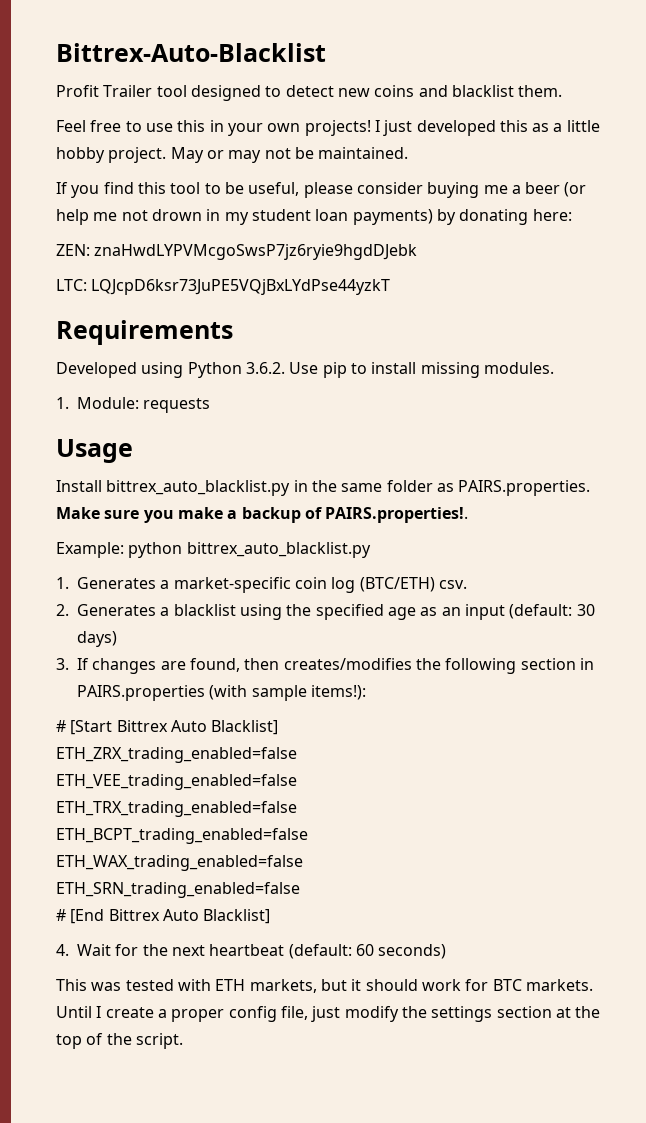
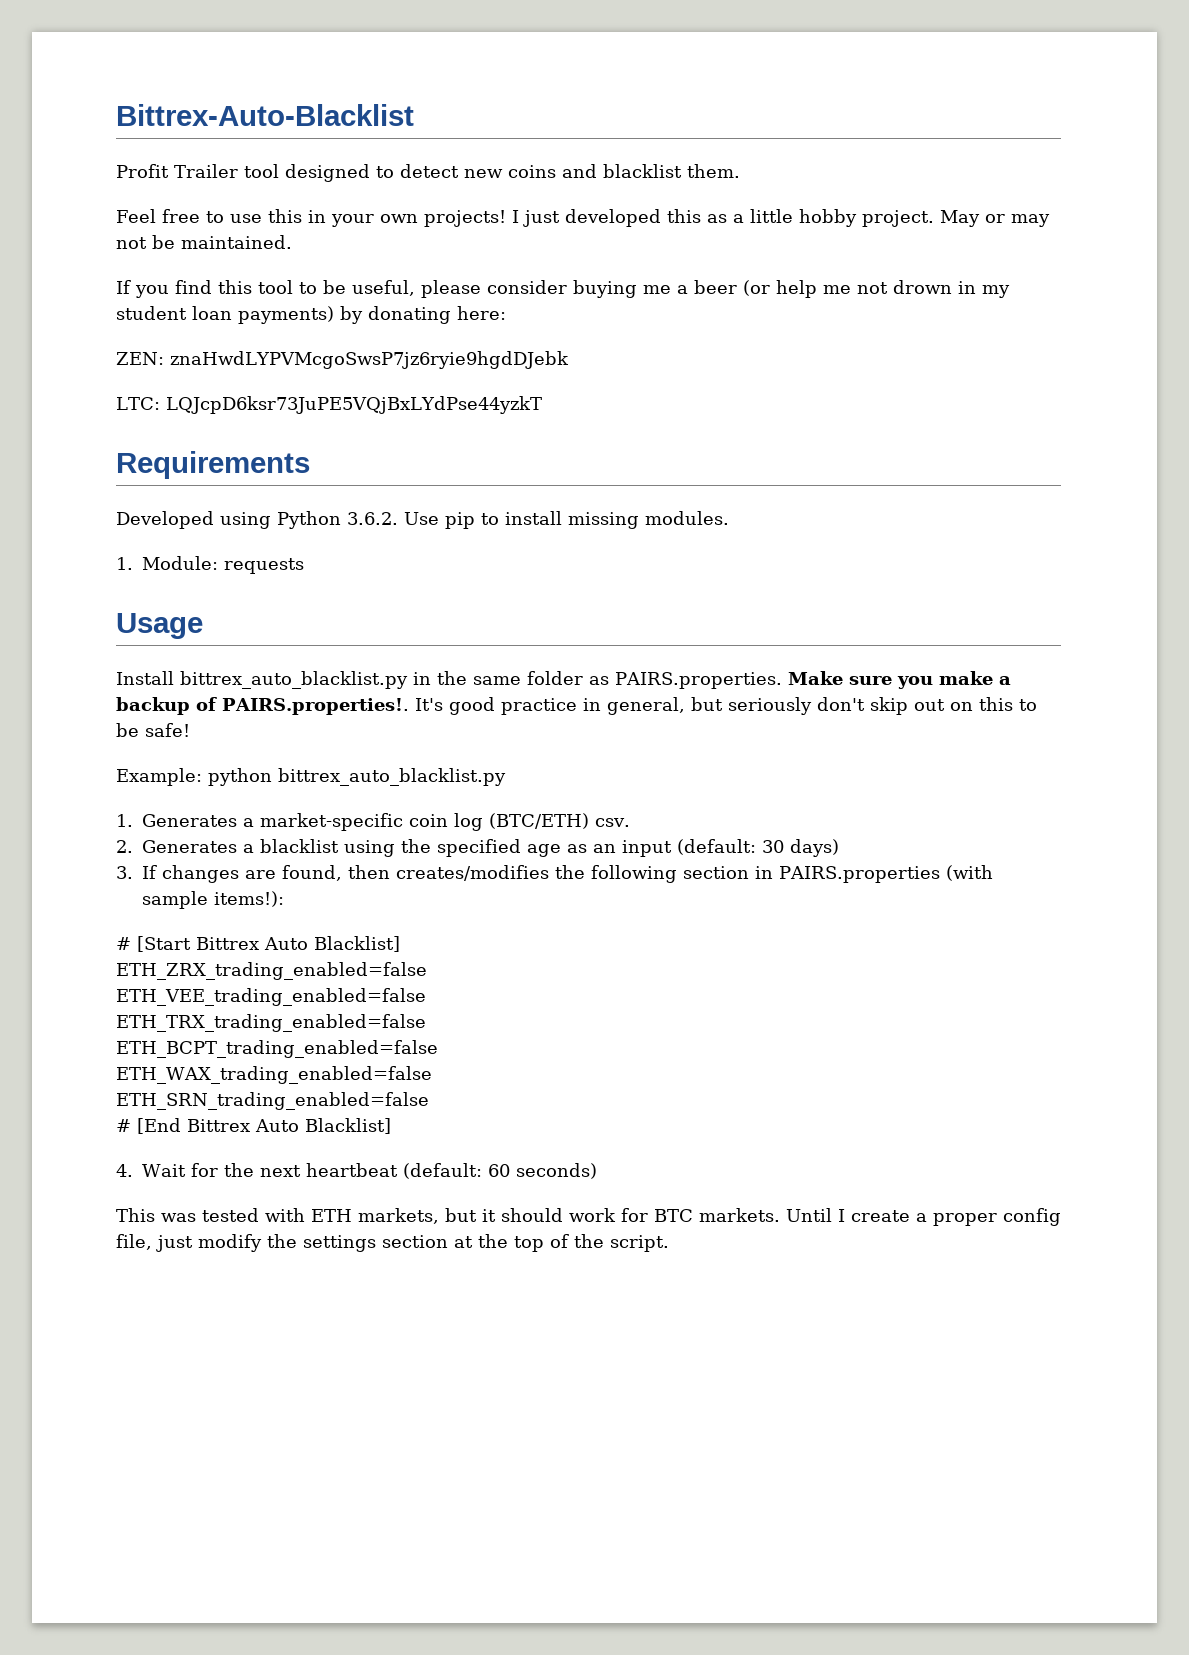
(469, 515) none -> [414,697,1037,715] [116,723,190,737] It's good practice in general, but seriously don't skip out on this to be safe!

